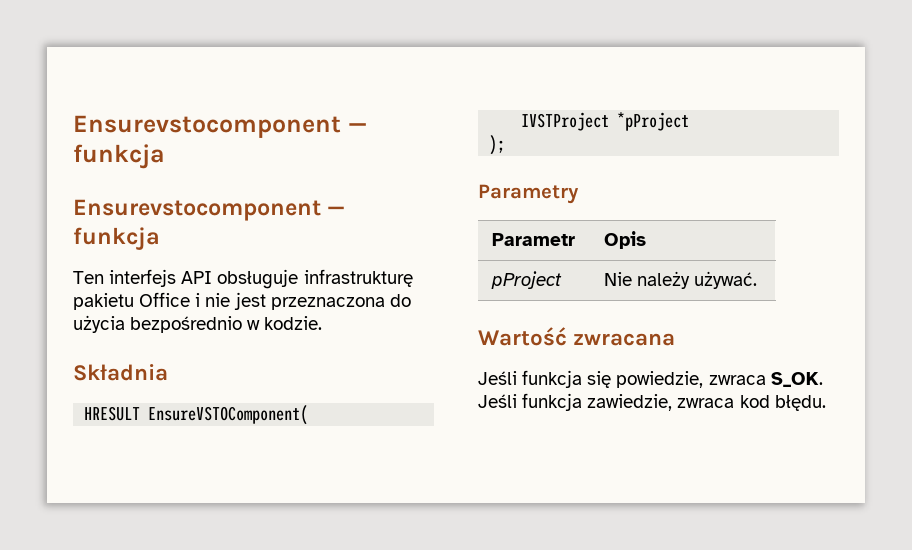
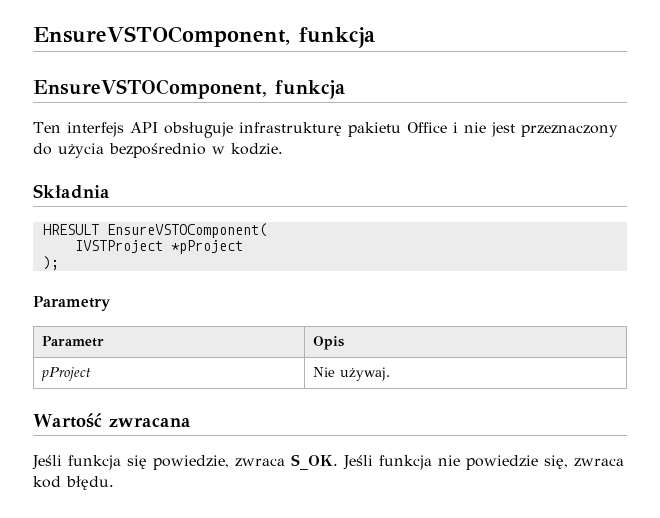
[73,115,367,138] [73,144,165,169] [73,199,346,221] Ensurevstocomponent — funkcja // Ensurevstocomponent — -> [33,26,375,48] [33,79,267,99] EnsureVSTOComponent, funkcja // EnsureVSTOComponent,
[270,297,385,310] przeznaczona -> [520,125,618,137] przeznaczony
[637,271,758,289] należy używać. -> [339,367,390,381] używaj.
[587,394,673,411] zawiedzie, -> [438,455,568,470] nie powiedzie się,

